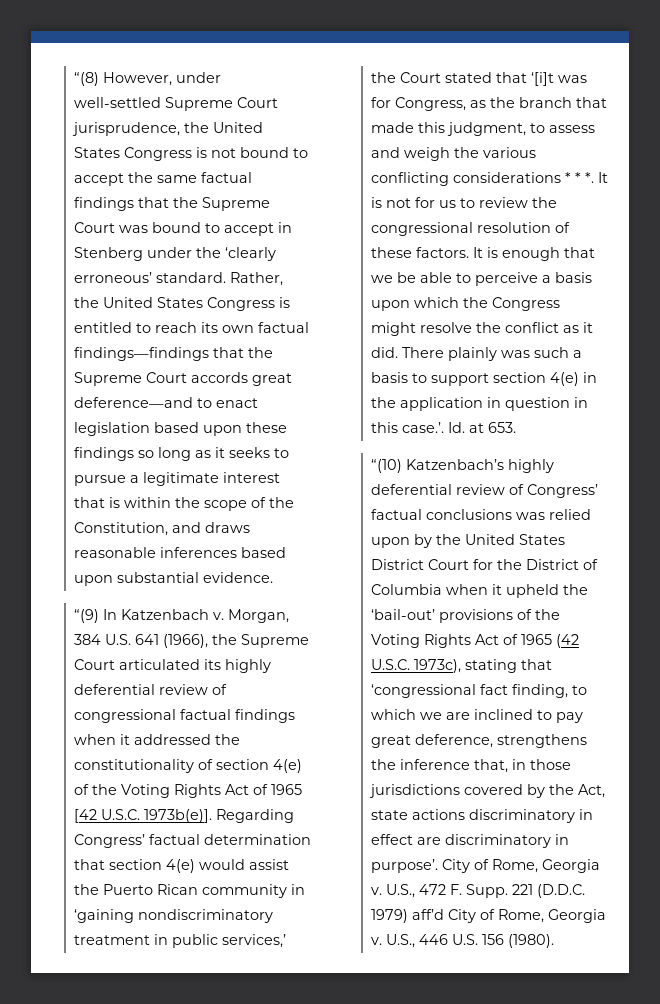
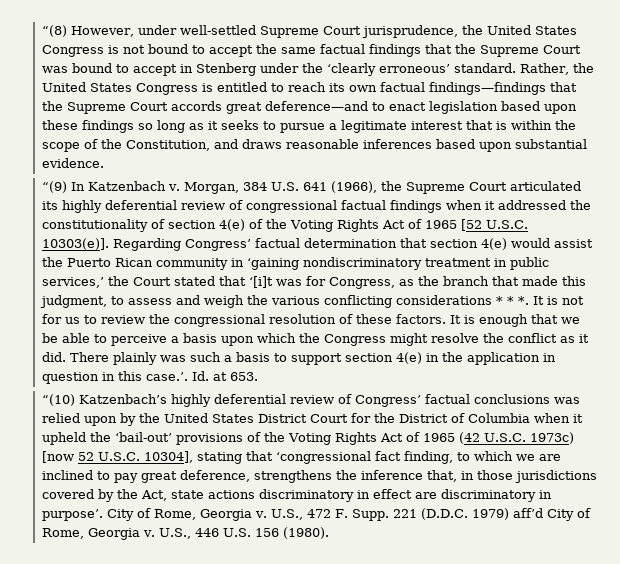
[74,809,213,823] [42 U.S.C. 1973b(e)]. -> [460,219,528,231] [41,238,109,250] [52 U.S.C. 10303(e)].
[414,659,462,673] 1973c), -> [529,432,574,444] [41,451,193,463] 1973c) [now 52 U.S.C. 10304],

